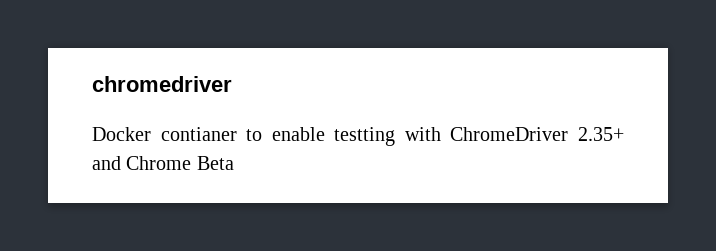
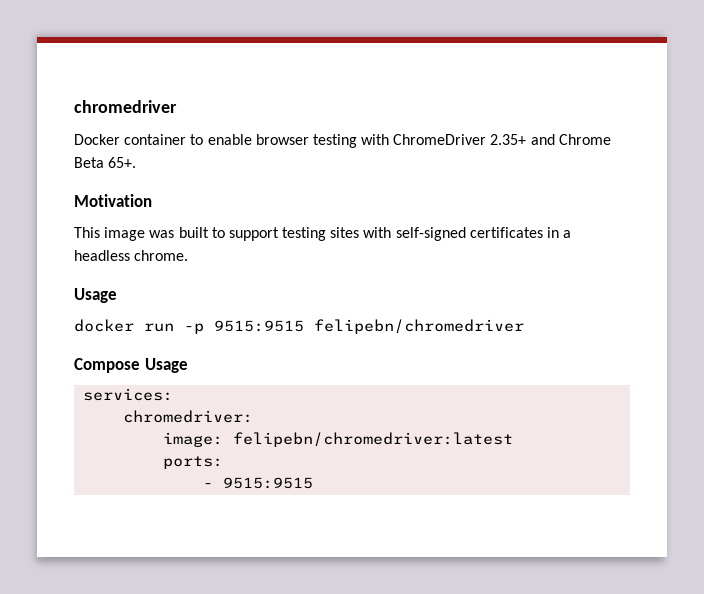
[160,127,237,141] contianer -> [124,134,187,145] container
[334,127,396,146] testting -> [255,134,357,148] browser testing
(234, 163) none -> [108,157,137,168] [74,194,152,207] [74,227,572,241] [74,250,189,261] [74,288,117,303] [74,319,524,334] [74,358,188,373] [83,388,174,401] [123,410,254,423] [163,432,514,447] [163,456,224,469] [203,477,314,489] 65+. // Motivation // This image was built to support testing sites with self-signed certificates in a headless chrome. // Usage // docker run -p 9515:9515 felipebn/chromedriver // Compose Usage // services: // chromedriver: // image: felipebn/chromedriver:latest // ports: // - 9515:9515

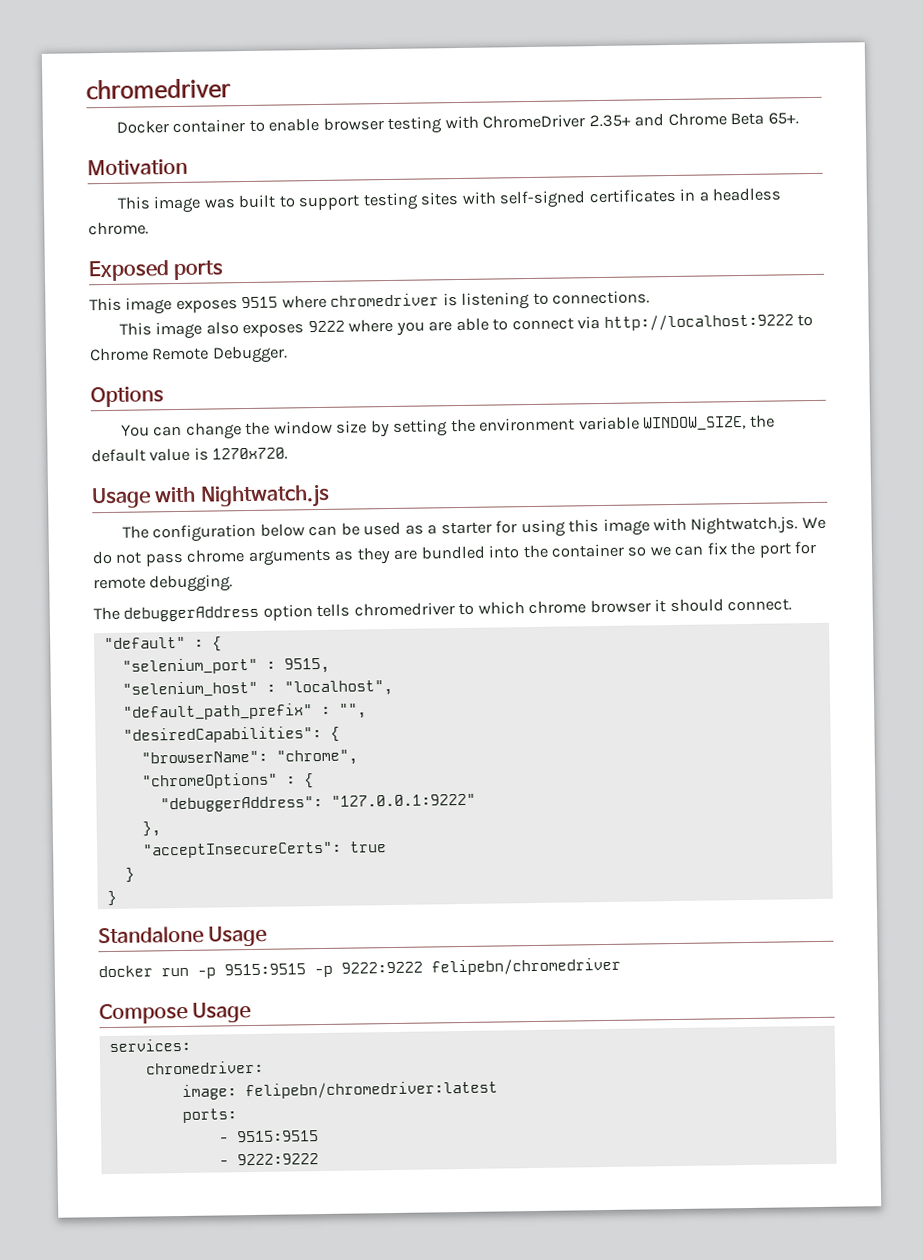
(189, 255) none -> [88,260,225,282] [89,290,651,315] [119,313,813,340] [89,345,288,364] [90,386,164,408] [121,414,775,440] [91,447,289,463] [91,483,330,509] [122,516,826,543] [92,540,817,567] [93,574,234,593] [93,598,793,622] [103,636,222,652] [121,657,330,675] [121,679,393,698] [122,703,367,721] [122,725,340,744] [140,749,358,766] [141,772,314,790] [159,793,476,813] [141,821,161,837] [142,841,387,859] [124,867,135,883] [106,890,117,907] [98,925,204,945] Exposed ports // This image exposes 9515 where chromedriver is listening to connections. // This image also exposes 9222 where you are able to connect via http://localhost:9222 to Chrome Remote Debugger. // Options // You can change the window size by setting the environment variable WINDOW_SIZE, the default value is 1270x720. // Usage with Nightwatch.js // The configuration below can be used as a starter for using this image with Nightwatch.js. We do not pass chrome arguments as they are bundled into the container so we can fix the port for remote debugging. // The debuggerAddress option tells chromedriver to which chrome browser it should connect. // "default" : { // "selenium_port" : 9515, // "selenium_host" : "localhost", // "default_path_prefix" : "", // "desiredCapabilities": { // "browserName": "chrome", // "chromeOptions" : { // "debuggerAddress": "127.0.0.1:9222" // }, // "acceptInsecureCerts": true // } // } // Standalone
(304, 326) none -> [314,961,423,978] -p 9222:9222
(314, 483) none -> [218,1153,319,1166] // - 9222:9222

